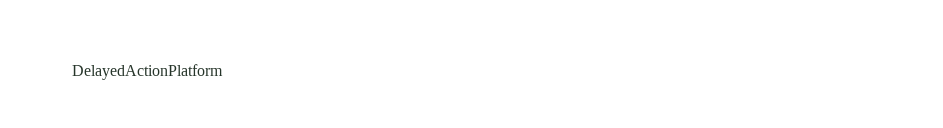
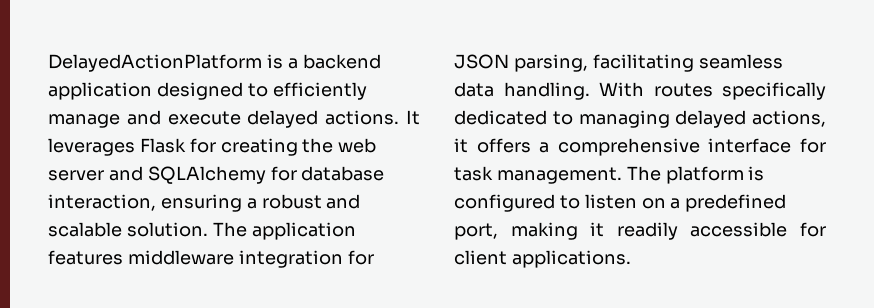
(223, 72) none -> [266,54,381,69] [48,82,367,100] [48,110,420,128] [48,138,377,156] [48,166,385,184] [48,194,361,212] [48,222,356,240] [48,250,374,268] [454,54,783,72] [454,82,826,100] [454,110,826,128] [454,138,826,156] [454,166,765,184] [454,194,787,212] [454,222,826,240] [454,250,631,268] is a backend application designed to efficiently manage and execute delayed actions. It leverages Flask for creating the web server and SQLAlchemy for database interaction, ensuring a robust and scalable solution. The application features middleware integration for JSON parsing, facilitating seamless data handling. With routes specifically dedicated to managing delayed actions, it offers a comprehensive interface for task management. The platform is configured to listen on a predefined port, making it readily accessible for client applications.

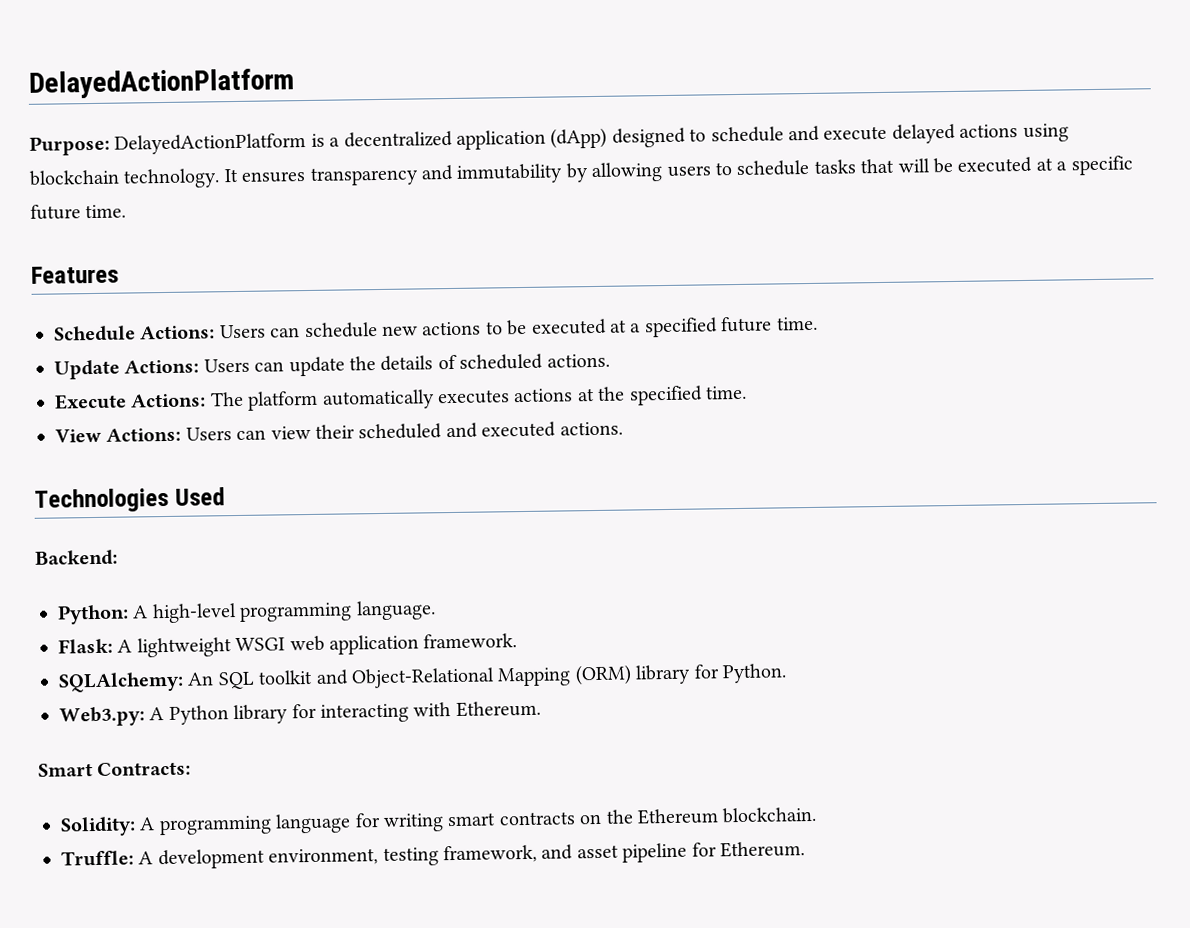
[48,54,381,72] [48,82,367,100] [48,110,420,128] [48,138,377,156] [48,166,385,184] [48,194,361,212] [48,222,356,240] [48,250,374,268] [454,54,783,72] [454,82,826,100] [454,110,826,128] [454,138,826,156] [454,166,765,184] [454,194,787,212] [454,222,826,240] [454,250,631,268] DelayedActionPlatform is a backend application designed to efficiently manage and execute delayed actions. It leverages Flask for creating the web server and SQLAlchemy for database interaction, ensuring a robust and scalable solution. The application features middleware integration for JSON parsing, facilitating seamless data handling. With routes specifically dedicated to managing delayed actions, it offers a comprehensive interface for task management. The platform is configured to listen on a predefined port, making it readily accessible for client applications. -> [28,68,295,99] [29,123,1069,156] [29,155,1134,189] [30,204,127,220] [31,265,119,284] [54,316,818,342] [54,353,610,380] [54,385,747,411] [55,421,623,443] [34,487,225,513] [35,549,118,566] [57,600,436,625] [58,633,518,658] [58,663,787,693] [59,700,541,727] [38,761,192,777] [60,806,818,837] [61,841,805,870] DelayedActionPlatform // Purpose: DelayedActionPlatform is a decentralized application (dApp) designed to schedule and execute delayed actions using blockchain technology. It ensures transparency and immutability by allowing users to schedule tasks that will be executed at a specific future time. // Features // Schedule Actions: Users can schedule new actions to be executed at a specified future time. // Update Actions: Users can update the details of scheduled actions. // Execute Actions: The platform automatically executes actions at the specified time. // View Actions: Users can view their scheduled and executed actions. // Technologies Used // Backend: // Python: A high-level programming language. // Flask: A lightweight WSGI web application framework. // SQLAlchemy: An SQL toolkit and Object-Relational Mapping (ORM) library for Python. // Web3.py: A Python library for interacting with Ethereum. // Smart Contracts: // Solidity: A programming language for writing smart contracts on the Ethereum blockchain. // Truffle: A development environment, testing framework, and asset pipeline for Ethereum.

